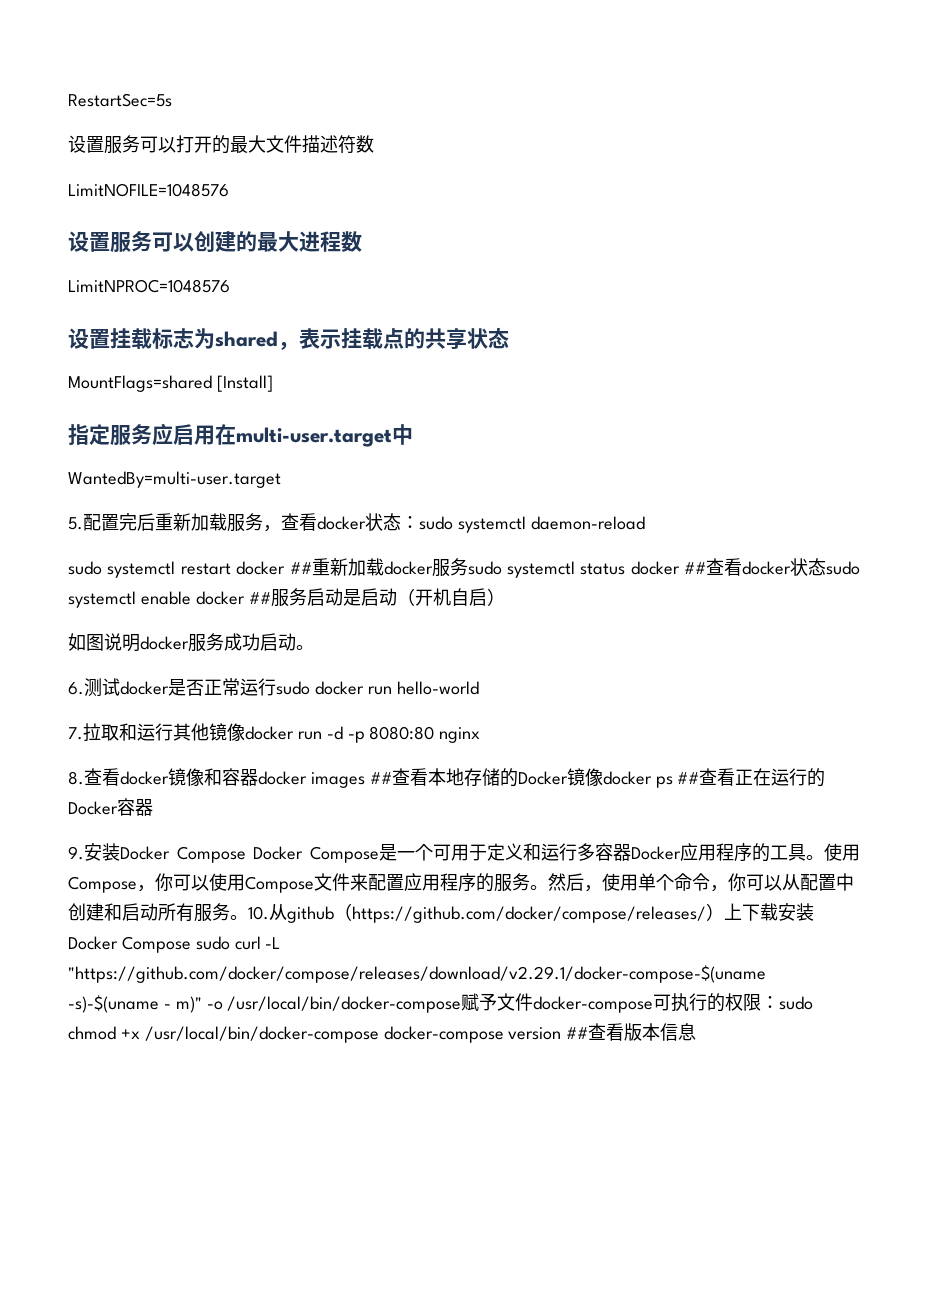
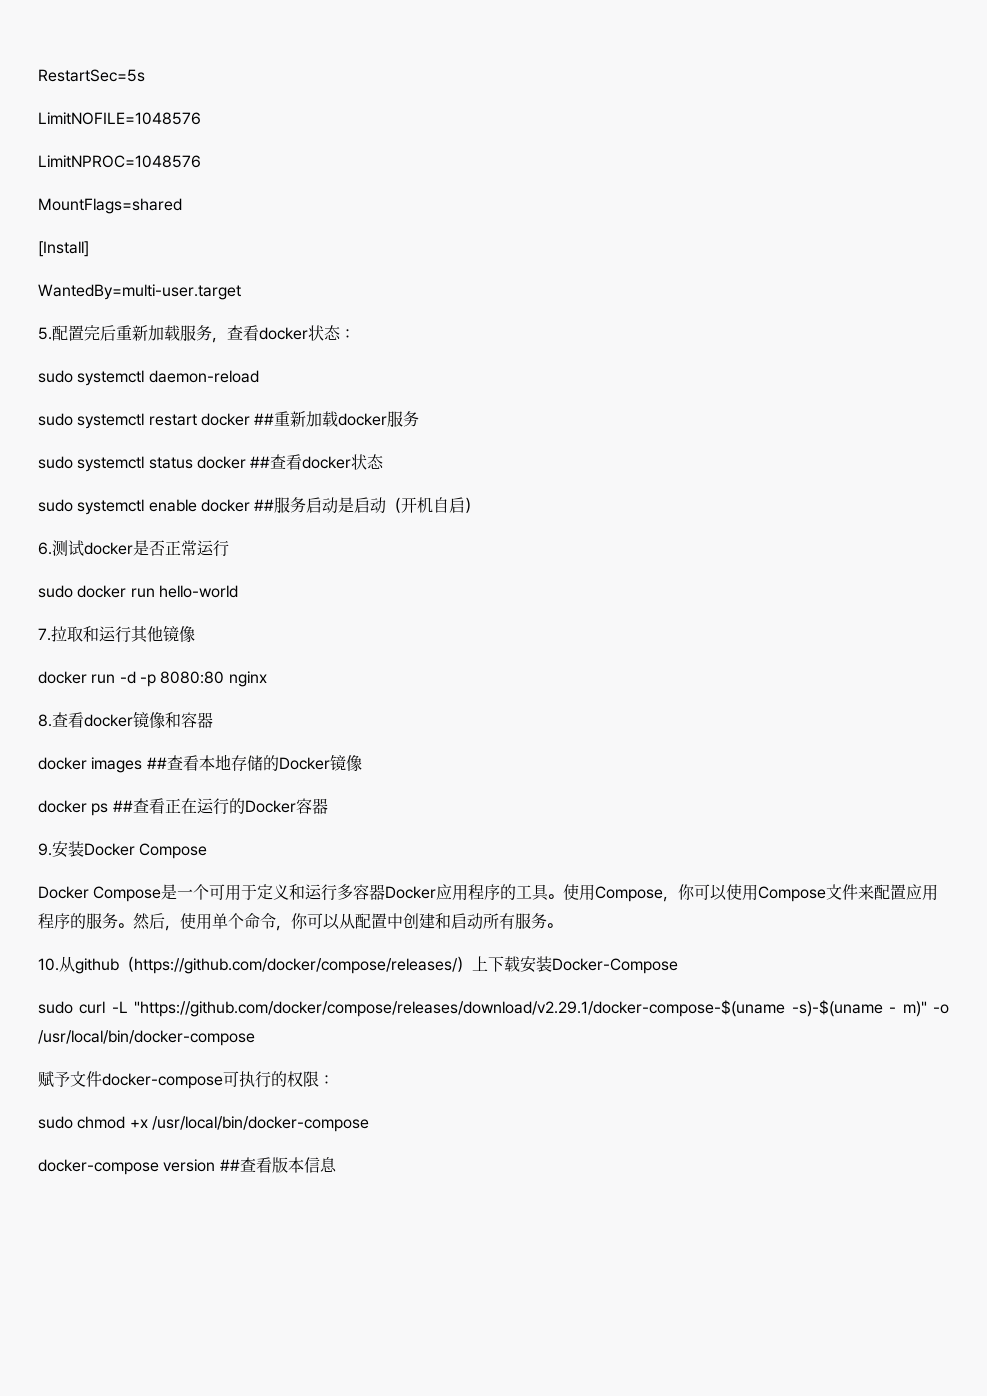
[68,135,374,154] [68,183,229,197] [68,231,362,253] [68,279,230,293] [68,327,509,350] [68,375,273,392] [68,423,413,447] 设置服务可以打开的最大文件描述符数 // LimitNOFILE=1048576 // 设置服务可以创建的最大进程数 // LimitNPROC=1048576 // 设置挂载标志为shared，表示挂载点的共享状态 // MountFlags=shared [Install] // 指定服务应启用在multi-user.target中 -> [38,112,201,125] [38,155,201,168] [38,198,182,214] [38,241,89,257] LimitNOFILE=1048576 // LimitNPROC=1048576 // MountFlags=shared // [Install]
(419, 522) none -> (355, 334) //
(468, 567) none -> (420, 419) //
(826, 567) none -> (385, 461) //
[68,633,314,652] // 如图说明docker服务成功启动。 -> (481, 505) none
(276, 687) none -> (229, 548) //
(245, 732) none -> (195, 634) //
(258, 777) none -> (213, 720) //
(603, 777) none -> (362, 763) //
(246, 854) none -> (208, 851) //
(248, 917) none -> (562, 925) //
[68,936,191,953] Docker Compose -> [552,958,678,974] Docker-Compose //
(462, 1004) none -> (255, 1038) //
(780, 1002) none -> (334, 1080) //
(379, 1034) none -> (369, 1124) //

